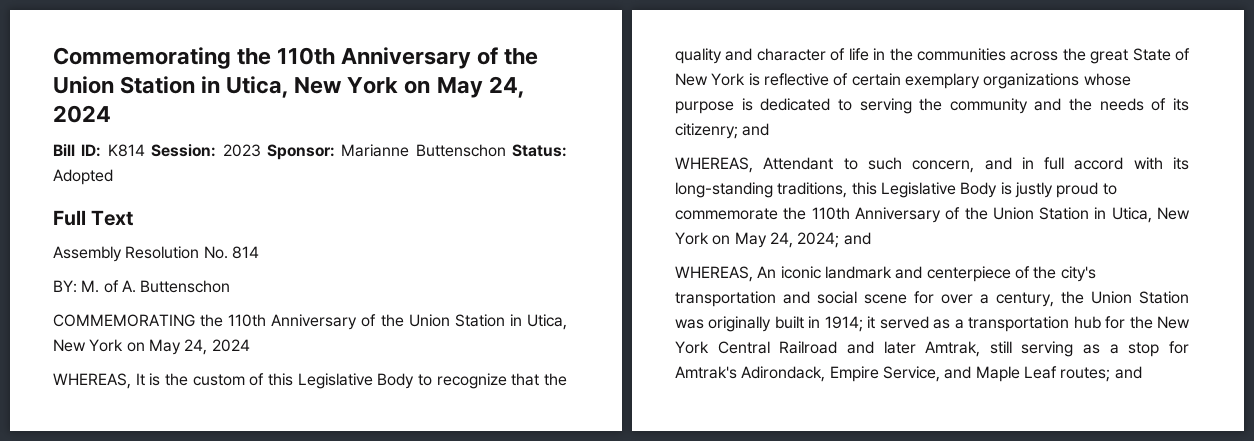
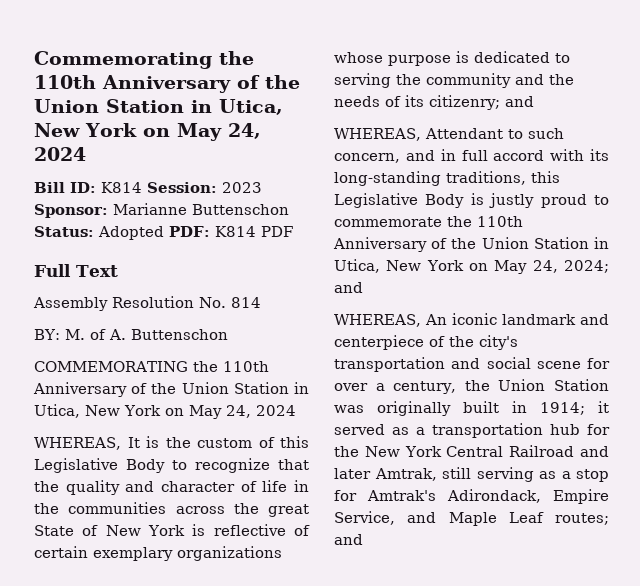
(113, 177) none -> [169,226,293,237] PDF: K814 PDF

